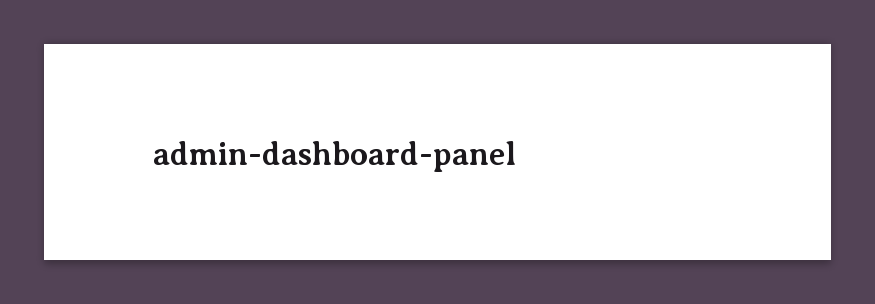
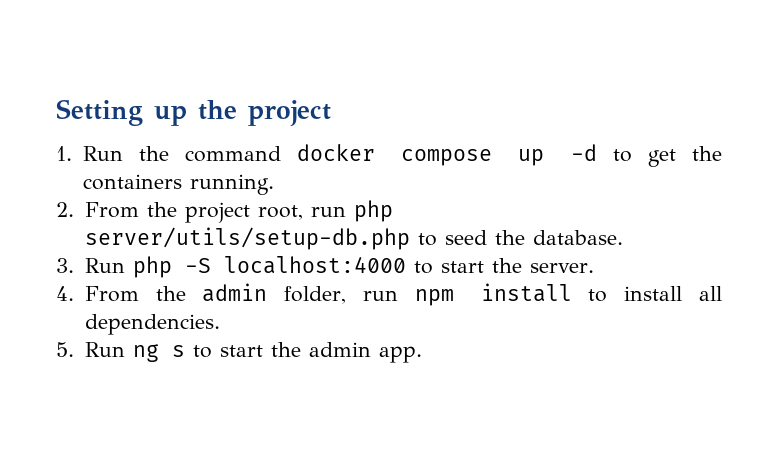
[153,141,516,172] admin-dashboard-panel -> [56,99,331,126] [56,144,722,167] [82,174,274,195] [56,200,393,223] [84,227,623,250] [56,256,594,278] [56,283,723,306] [84,314,220,335] [56,342,422,363] Setting up the project // 1. Run the command docker compose up -d to get the containers running. // 2. From the project root, run php server/utils/setup-db.php to seed the database. // 3. Run php -S localhost:4000 to start the server. // 4. From the admin folder, run npm install to install all dependencies. // 5. Run ng s to start the admin app.

